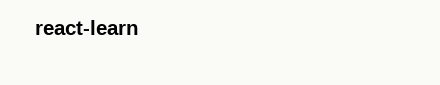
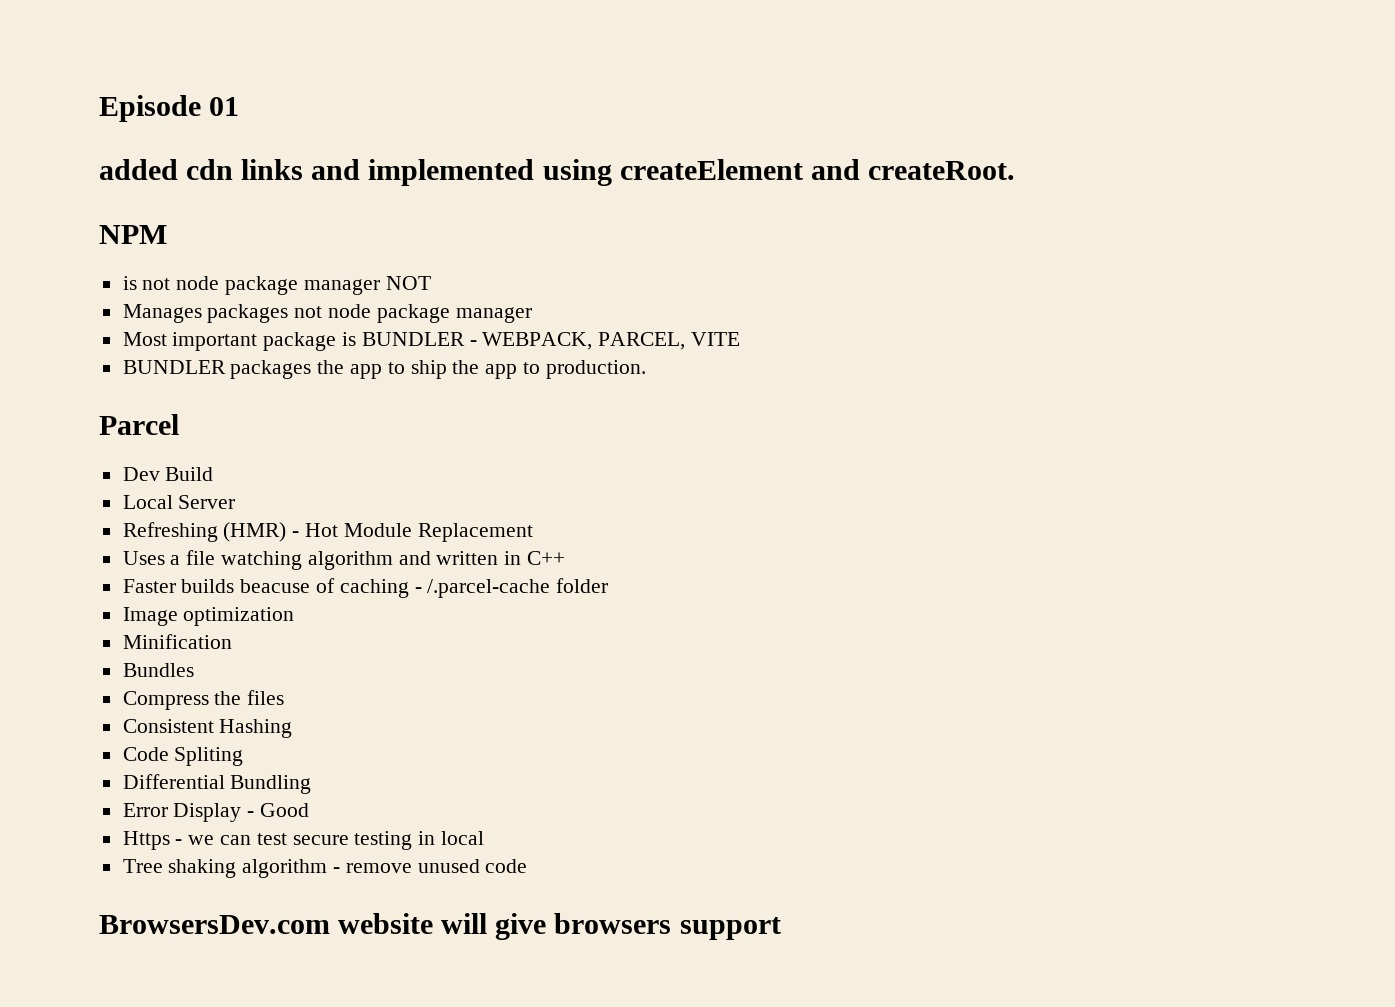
[35,20,139,35] react-learn -> [99,95,240,122] [99,159,1015,186] [99,225,167,244] [122,276,431,295] [122,304,532,323] [122,332,741,351] [122,360,646,379] [99,414,179,435] [122,467,214,481] [122,495,236,509] [122,522,533,542] [122,550,566,570] [122,578,609,598] [122,607,295,626] [122,634,232,649] [122,663,194,677] [122,690,285,710] [122,719,293,738] [122,747,244,766] [122,774,312,794] [122,803,310,822] [122,831,485,850] [122,859,528,878] [99,913,781,940] Episode 01 // added cdn links and implemented using createElement and createRoot. // NPM // is not node package manager NOT // Manages packages not node package manager // Most important package is BUNDLER - WEBPACK, PARCEL, VITE // BUNDLER packages the app to ship the app to production. // Parcel // Dev Build // Local Server // Refreshing (HMR) - Hot Module Replacement // Uses a file watching algorithm and written in C++ // Faster builds beacuse of caching - /.parcel-cache folder // Image optimization // Minification // Bundles // Compress the files // Consistent Hashing // Code Spliting // Differential Bundling // Error Display - Good // Https - we can test secure testing in local // Tree shaking algorithm - remove unused code // BrowsersDev.com website will give browsers support

